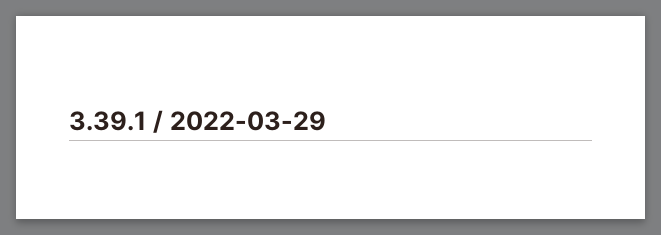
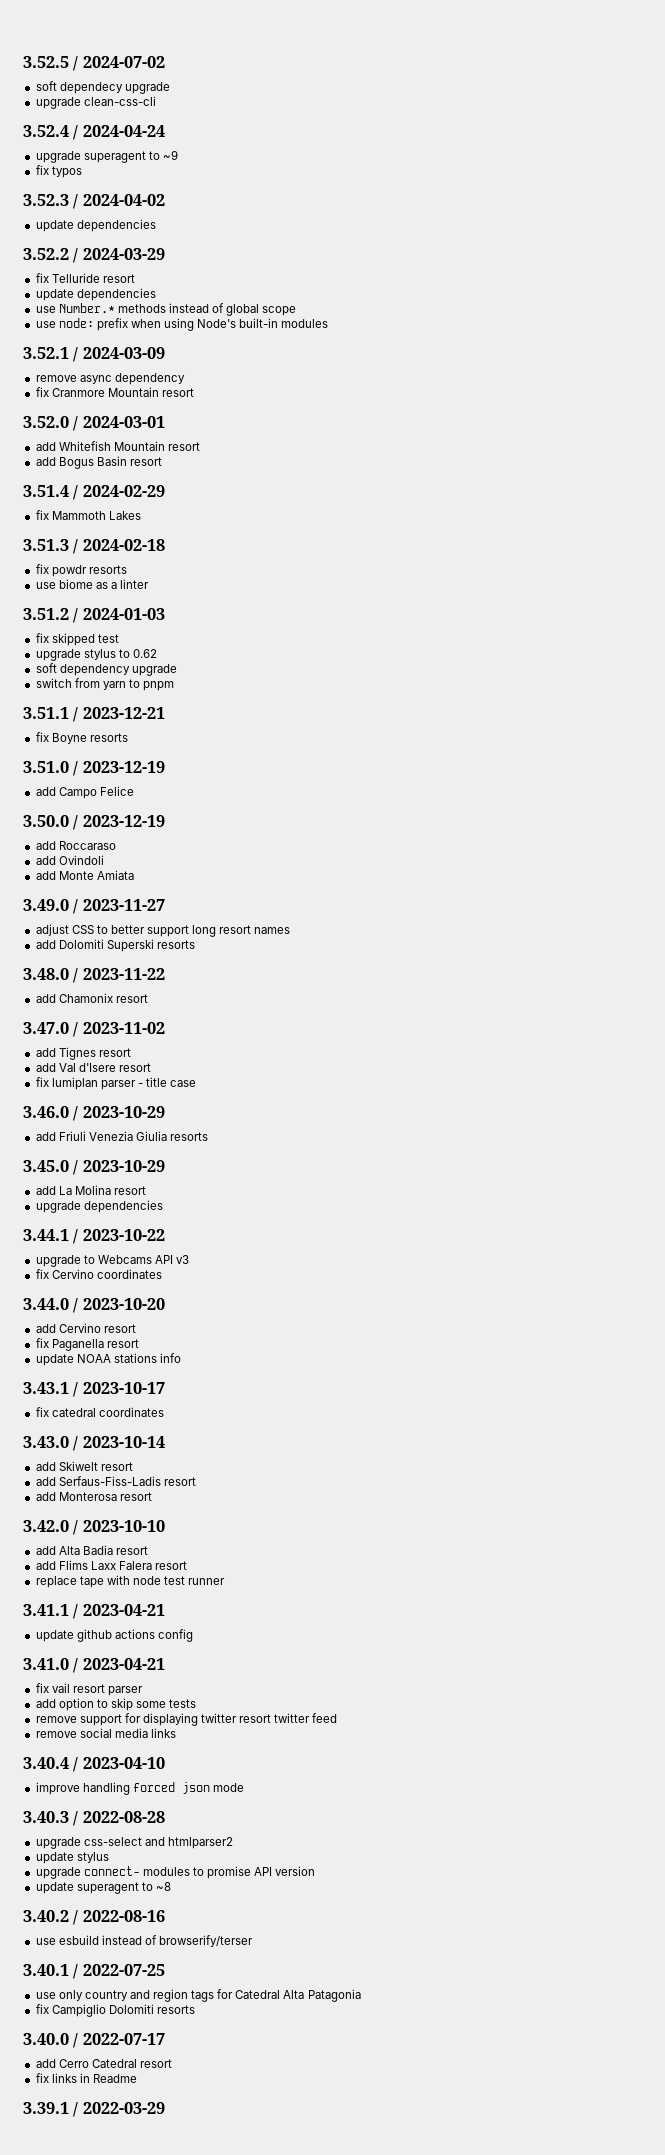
(69, 121) none -> [23,56,165,71] [35,81,170,94] [35,96,156,109] [23,125,165,140] [35,150,178,163] [35,165,82,178] [23,194,165,209] [35,219,156,232] [23,248,165,263] [35,273,135,283] [35,288,156,301] [35,303,297,316] [35,318,329,331] [23,347,165,362] [35,373,185,385] [35,387,194,397] [23,416,165,431] [35,441,200,451] [35,456,162,469] [23,485,165,500] [35,510,141,520] [23,539,165,554] [35,564,127,577] [35,579,150,589] [23,608,165,623] [35,633,119,646] [35,649,157,661] [35,663,177,676] [35,678,175,691] [23,707,165,722] [35,732,128,744] [23,761,165,776] [35,786,134,799] [23,815,165,830] [35,841,116,850] [35,855,104,865] [35,870,134,880] [23,899,165,914] [35,924,291,937] [35,939,195,952] [23,968,165,983] [35,993,148,1003] [23,1022,165,1037] [35,1047,131,1060] [35,1063,151,1072] [35,1077,197,1090] [23,1106,165,1121] [35,1131,209,1141] [23,1160,165,1175] [35,1185,146,1195] [35,1200,163,1213] [23,1229,165,1244] [35,1255,190,1267] [35,1269,162,1279] [23,1298,165,1313] [35,1323,136,1333] [35,1338,139,1351] [35,1353,181,1366] [23,1382,165,1397] [35,1407,164,1417] [23,1436,165,1451] [35,1461,133,1471] [35,1476,196,1486] [35,1492,152,1501] [23,1520,165,1535] [35,1545,148,1555] [35,1560,188,1570] [35,1575,226,1588] [23,1604,165,1619] [35,1629,193,1642] [23,1658,165,1673] [35,1683,143,1696] [35,1698,197,1711] [35,1713,338,1726] [35,1728,176,1738] [23,1757,165,1772] [35,1782,244,1795] [23,1811,165,1826] [35,1837,233,1849] [35,1852,109,1864] [35,1866,316,1879] [35,1882,171,1894] [23,1910,165,1925] [35,1935,254,1947] [23,1964,165,1979] [35,1989,361,2002] [35,2004,195,2017] [23,2033,165,2048] [35,2059,172,2068] [35,2073,137,2083] 3.52.5 / 2024-07-02 // soft dependecy upgrade // upgrade clean-css-cli // 3.52.4 / 2024-04-24 // upgrade superagent to ~9 // fix typos // 3.52.3 / 2024-04-02 // update dependencies // 3.52.2 / 2024-03-29 // fix Telluride resort // update dependencies // use Number.* methods instead of global scope // use node: prefix when using Node's built-in modules // 3.52.1 / 2024-03-09 // remove async dependency // fix Cranmore Mountain resort // 3.52.0 / 2024-03-01 // add Whitefish Mountain resort // add Bogus Basin resort // 3.51.4 / 2024-02-29 // fix Mammoth Lakes // 3.51.3 / 2024-02-18 // fix powdr resorts // use biome as a linter // 3.51.2 / 2024-01-03 // fix skipped test // upgrade stylus to 0.62 // soft dependency upgrade // switch from yarn to pnpm // 3.51.1 / 2023-12-21 // fix Boyne resorts // 3.51.0 / 2023-12-19 // add Campo Felice // 3.50.0 / 2023-12-19 // add Roccaraso // add Ovindoli // add Monte Amiata // 3.49.0 / 2023-11-27 // adjust CSS to better support long resort names // add Dolomiti Superski resorts // 3.48.0 / 2023-11-22 // add Chamonix resort // 3.47.0 / 2023-11-02 // add Tignes resort // add Val d'Isere resort // fix lumiplan parser - title case // 3.46.0 / 2023-10-29 // add Friuli Venezia Giulia resorts // 3.45.0 / 2023-10-29 // add La Molina resort // upgrade dependencies // 3.44.1 / 2023-10-22 // upgrade to Webcams API v3 // fix Cervino coordinates // 3.44.0 / 2023-10-20 // add Cervino resort // fix Paganella resort // update NOAA stations info // 3.43.1 / 2023-10-17 // fix catedral coordinates // 3.43.0 / 2023-10-14 // add Skiwelt resort // add Serfaus-Fiss-Ladis resort // add Monterosa resort // 3.42.0 / 2023-10-10 // add Alta Badia resort // add Flims Laxx Falera resort // replace tape with node test runner // 3.41.1 / 2023-04-21 // update github actions config // 3.41.0 / 2023-04-21 // fix vail resort parser // add option to skip some tests // remove support for displaying twitter resort twitter feed // remove social media links // 3.40.4 / 2023-04-10 // improve handling forced json mode // 3.40.3 / 2022-08-28 // upgrade css-select and htmlparser2 // update stylus // upgrade connect- modules to promise API version // update superagent to ~8 // 3.40.2 / 2022-08-16 // use esbuild instead of browserify/terser // 3.40.1 / 2022-07-25 // use only country and region tags for Catedral Alta Patagonia // fix Campiglio Dolomiti resorts // 3.40.0 / 2022-07-17 // add Cerro Catedral resort // fix links in Readme //

